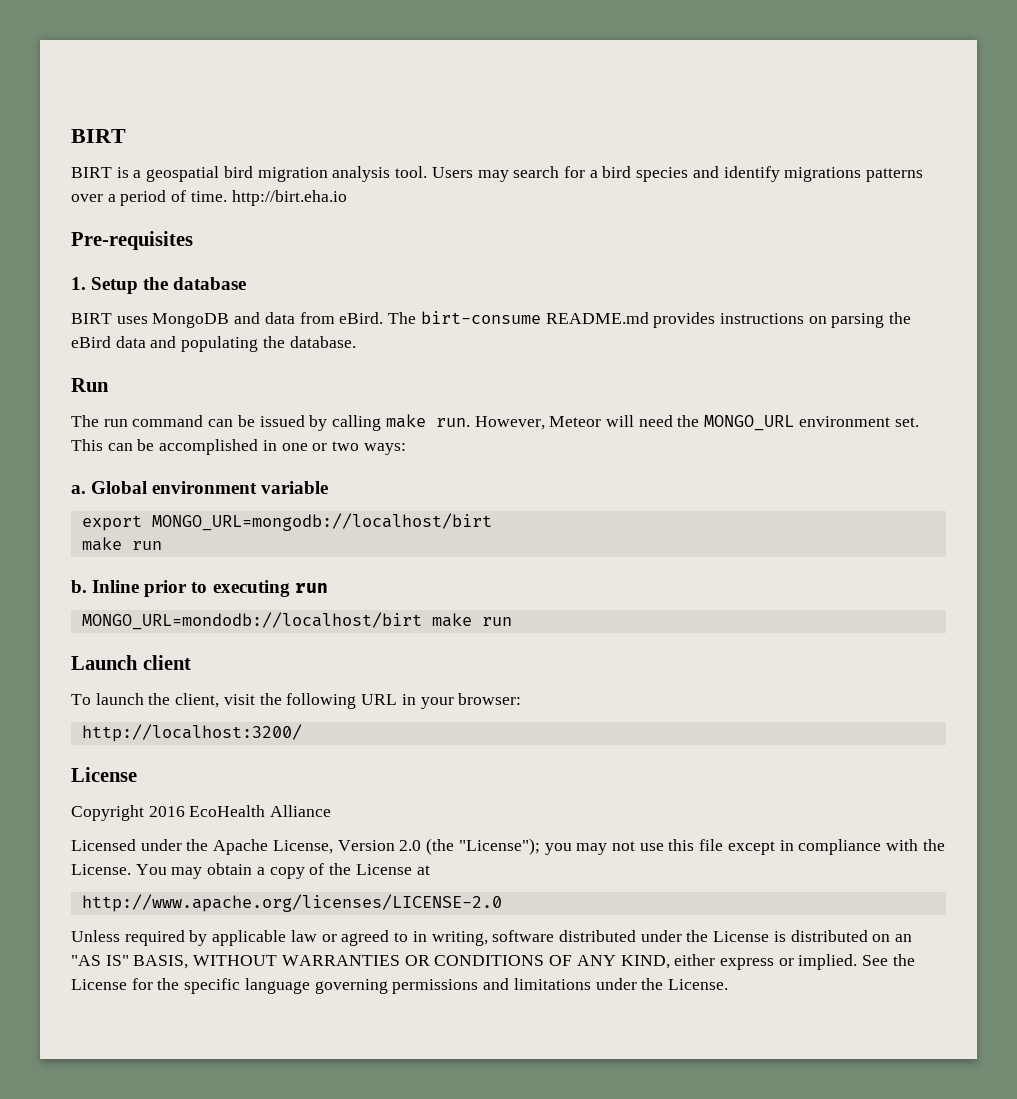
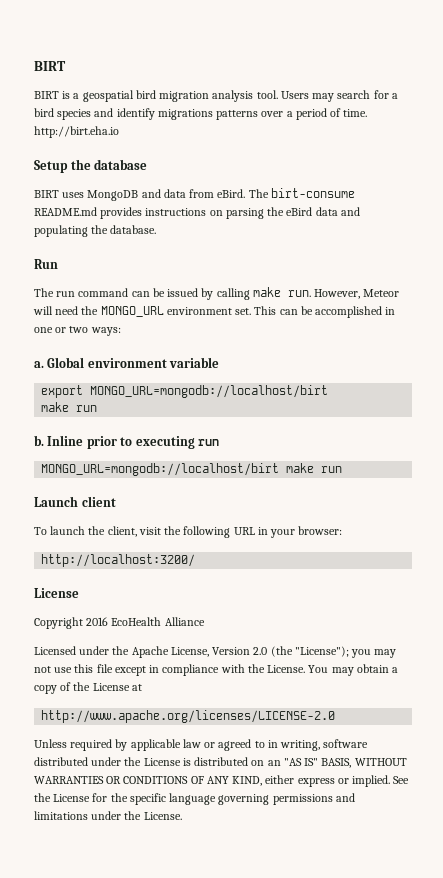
[71,231,193,250] [71,277,86,290] Pre-requisites // 1. -> (119, 132) none
[81,612,422,630] MONGO_URL=mondodb://localhost/birt -> [41,463,280,476] MONGO_URL=mongodb://localhost/birt

